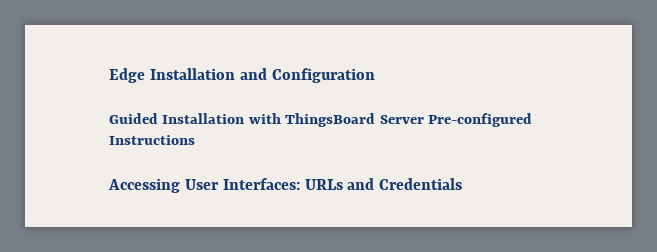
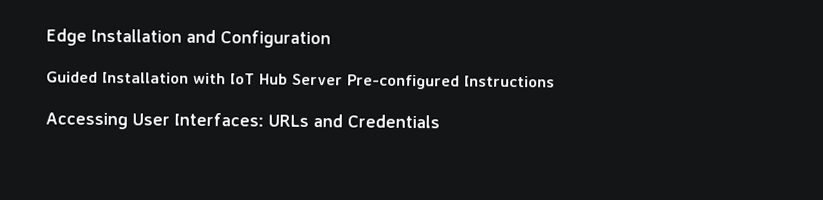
[285,113,376,127] ThingsBoard -> [230,73,288,85] IoT Hub

